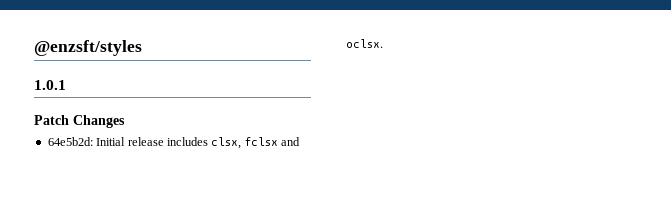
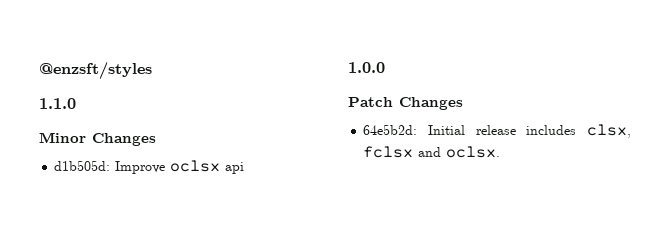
[34,80,66,90] 1.0.1 -> [39,98,76,109] [39,132,156,146] [54,160,245,174] [348,62,385,73] 1.1.0 // Minor Changes // d1b505d: Improve oclsx api // 1.0.0

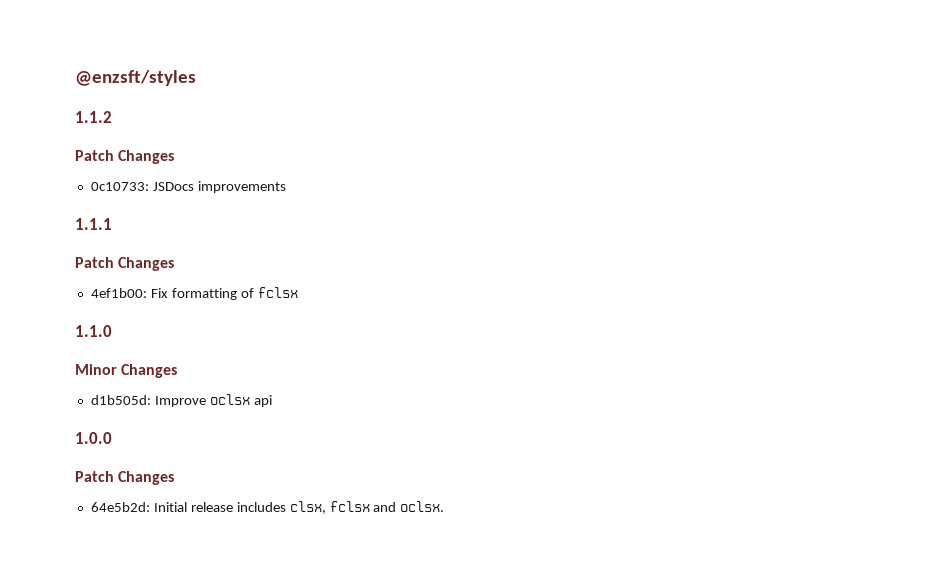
(152, 71) none -> [75,111,112,123] [75,150,175,164] [90,181,286,193] [75,218,112,230] [75,257,175,271] [90,287,298,300] // 1.1.2 // Patch Changes // 0c10733: JSDocs improvements // 1.1.1 // Patch Changes // 4ef1b00: Fix formatting of fclsx

